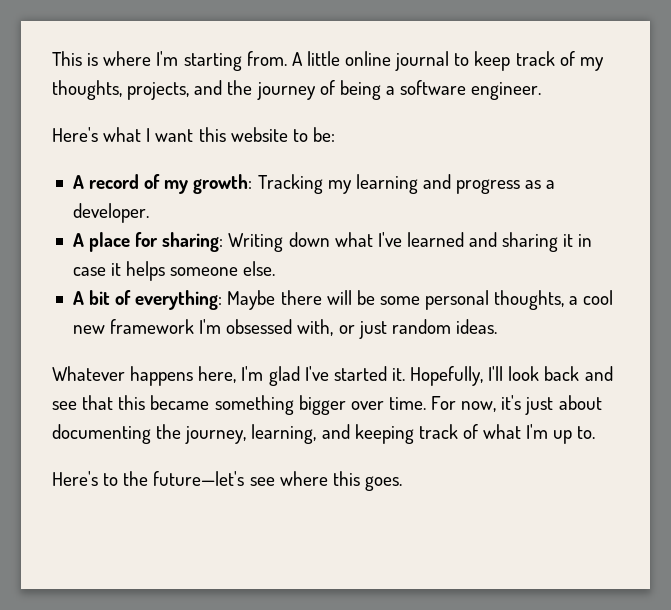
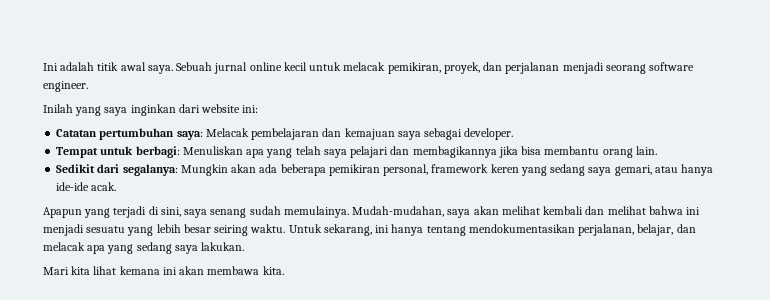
[52,51,604,71] [52,80,542,100] [52,127,335,142] [72,174,556,194] [72,203,149,223] [72,232,593,252] [72,261,276,281] [72,290,614,310] [72,319,497,339] [52,366,613,386] [52,395,602,415] [52,424,596,444] [52,471,402,491] This is where I'm starting from. A little online journal to keep track of my thoughts, projects, and the journey of being a software engineer. // Here's what I want this website to be: // A record of my growth: Tracking my learning and progress as a developer. // A place for sharing: Writing down what I've learned and sharing it in case it helps someone else. // A bit of everything: Maybe there will be some personal thoughts, a cool new framework I'm obsessed with, or just random ideas. // Whatever happens here, I'm glad I've started it. Hopefully, I'll look back and see that this became something bigger over time. For now, it's just about documenting the journey, learning, and keeping track of what I'm up to. // Here's to the future—let's see where this goes. -> [43,62,695,74] [43,81,88,92] [43,104,259,116] [56,128,514,140] [56,146,657,158] [56,164,714,176] [56,182,117,191] [43,206,701,218] [43,224,696,236] [43,242,245,254] [43,266,284,275] Ini adalah titik awal saya. Sebuah jurnal online kecil untuk melacak pemikiran, proyek, dan perjalanan menjadi seorang software engineer. // Inilah yang saya inginkan dari website ini: // Catatan pertumbuhan saya: Melacak pembelajaran dan kemajuan saya sebagai developer. // Tempat untuk berbagi: Menuliskan apa yang telah saya pelajari dan membagikannya jika bisa membantu orang lain. // Sedikit dari segalanya: Mungkin akan ada beberapa pemikiran personal, framework keren yang sedang saya gemari, atau hanya ide-ide acak. // Apapun yang terjadi di sini, saya senang sudah memulainya. Mudah-mudahan, saya akan melihat kembali dan melihat bahwa ini menjadi sesuatu yang lebih besar seiring waktu. Untuk sekarang, ini hanya tentang mendokumentasikan perjalanan, belajar, dan melacak apa yang sedang saya lakukan. // Mari kita lihat kemana ini akan membawa kita.

